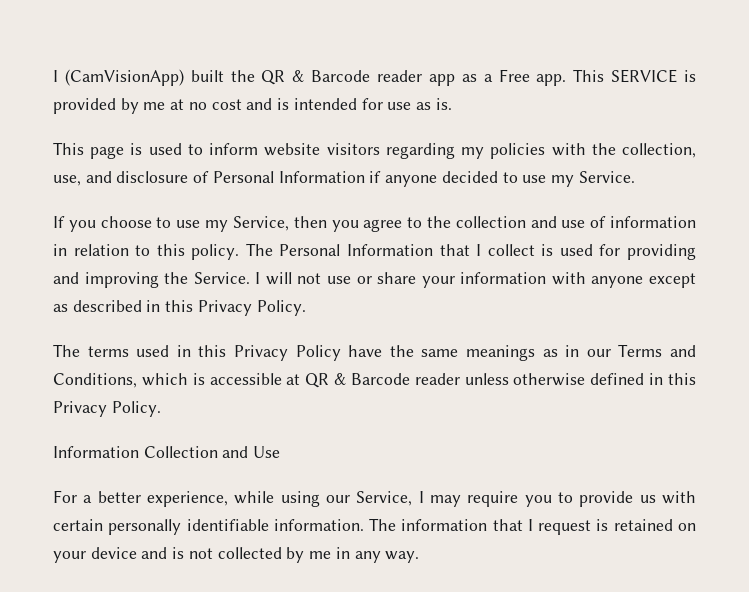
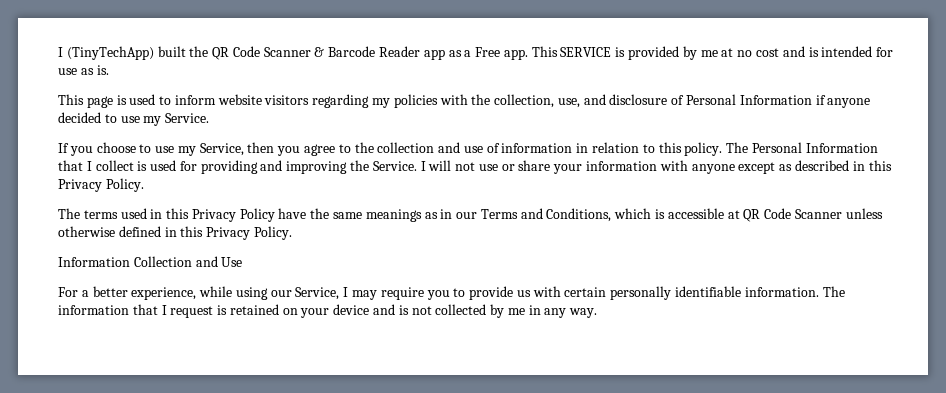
[53,69,184,86] I (CamVisionApp) -> [58,46,154,60] I (TinyTechApp)
[292,70,423,82] & Barcode reader -> [232,46,421,57] Code Scanner & Barcode Reader
[334,373,460,385] & Barcode reader -> [764,208,842,219] Code Scanner

